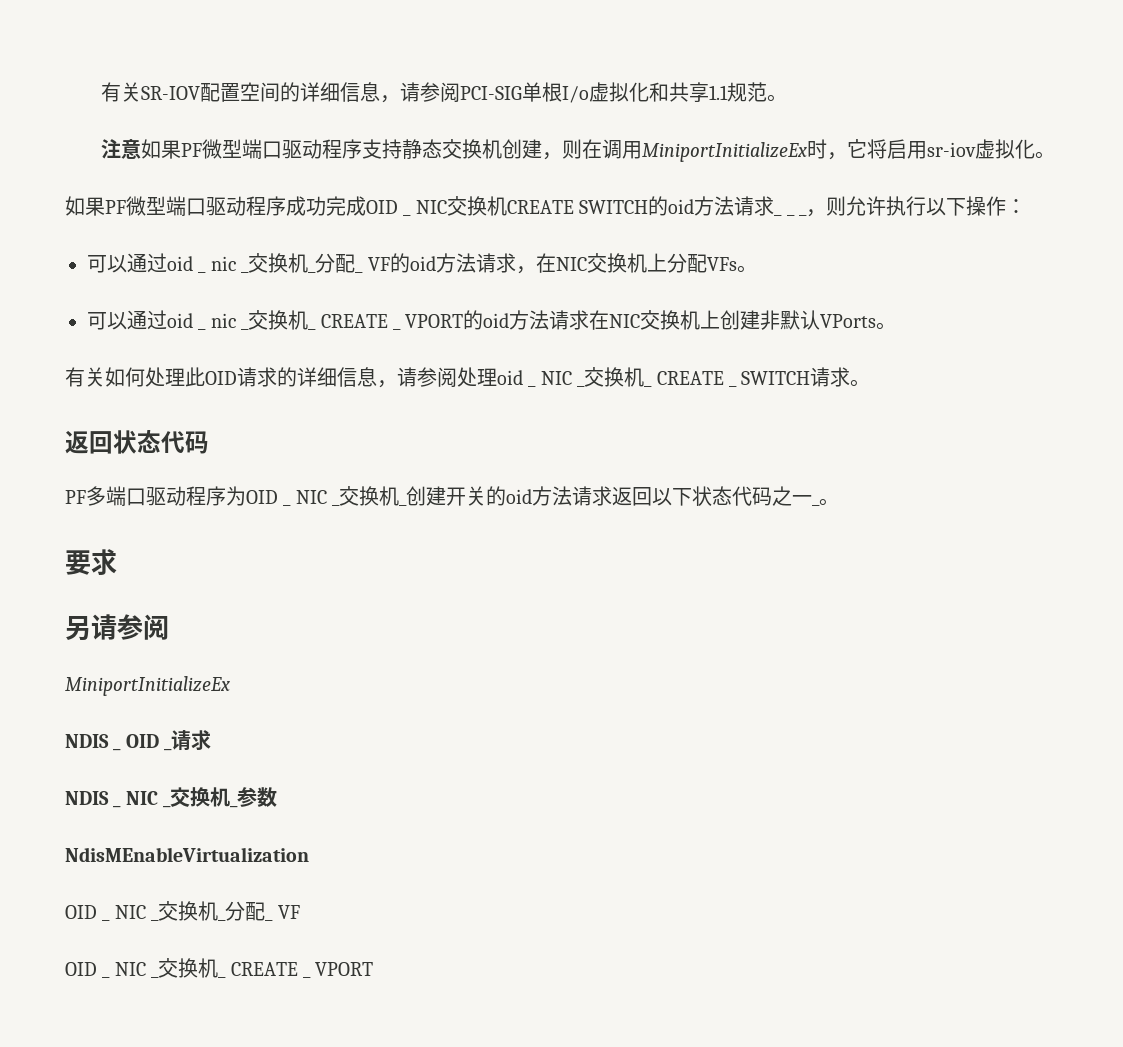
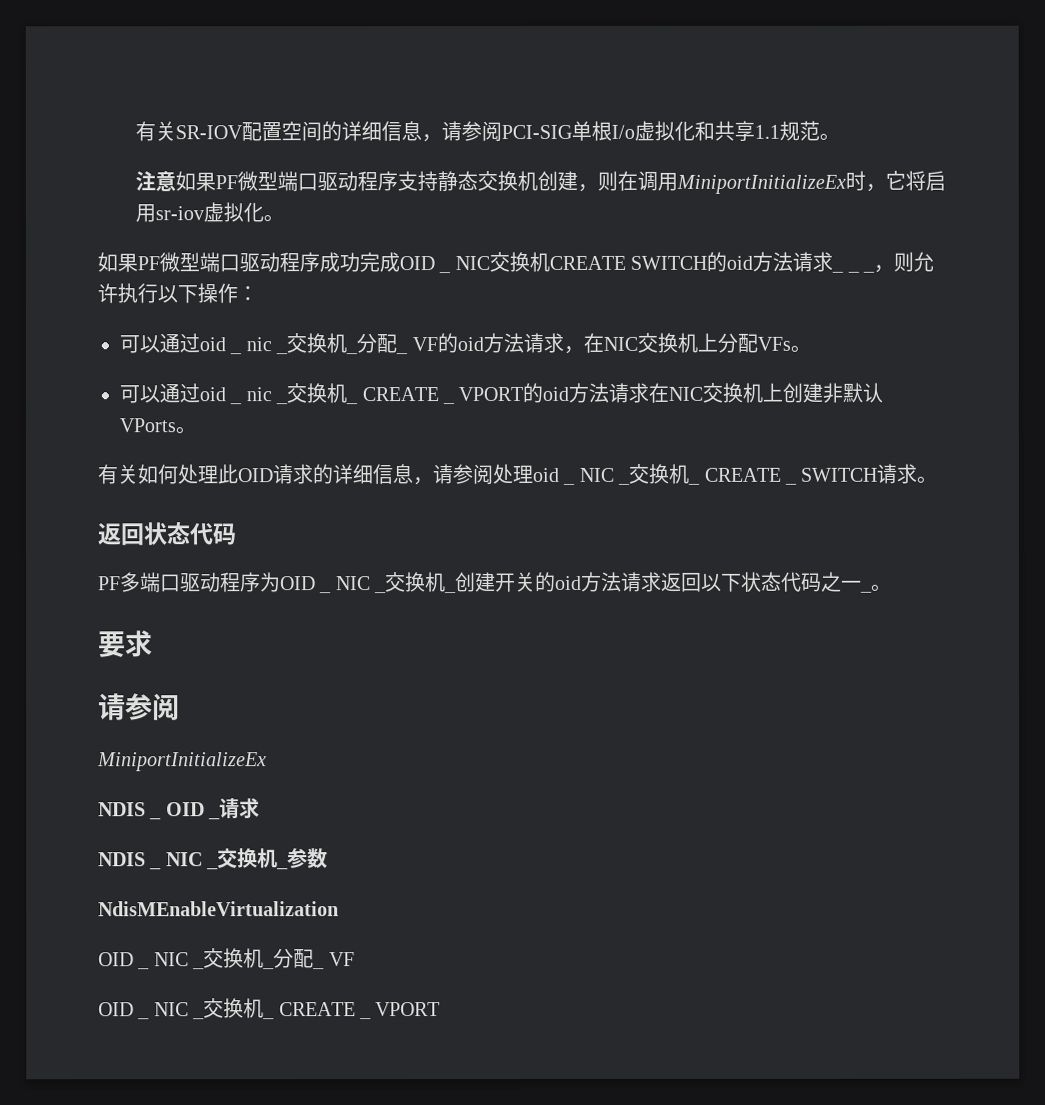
[65,616,91,640] 另 -> (153, 644) none

